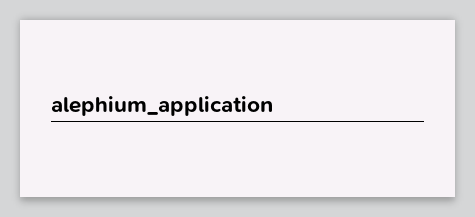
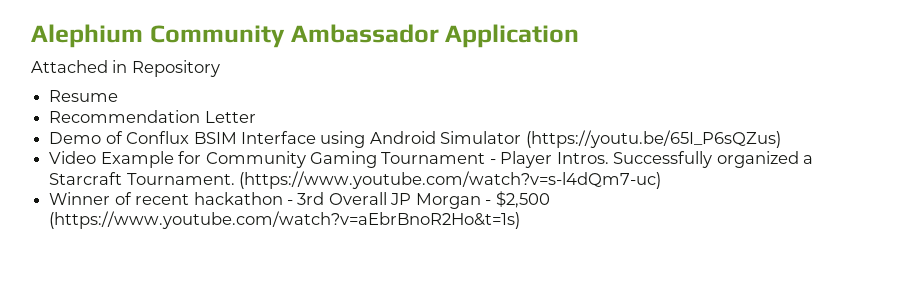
[51,96,273,116] alephium_application -> [31,24,580,48] [31,60,220,77] [49,90,119,102] [49,110,256,123] [49,130,781,148] [49,151,814,168] [49,171,662,189] [49,191,550,209] [49,211,521,229] Alephium Community Ambassador Application // Attached in Repository // Resume // Recommendation Letter // Demo of Conflux BSIM Interface using Android Simulator (https://youtu.be/65I_P6sQZus) // Video Example for Community Gaming Tournament - Player Intros. Successfully organized a Starcraft Tournament. (https://www.youtube.com/watch?v=s-l4dQm7-uc) // Winner of recent hackathon - 3rd Overall JP Morgan - $2,500 (https://www.youtube.com/watch?v=aEbrBnoR2Ho&t=1s)

